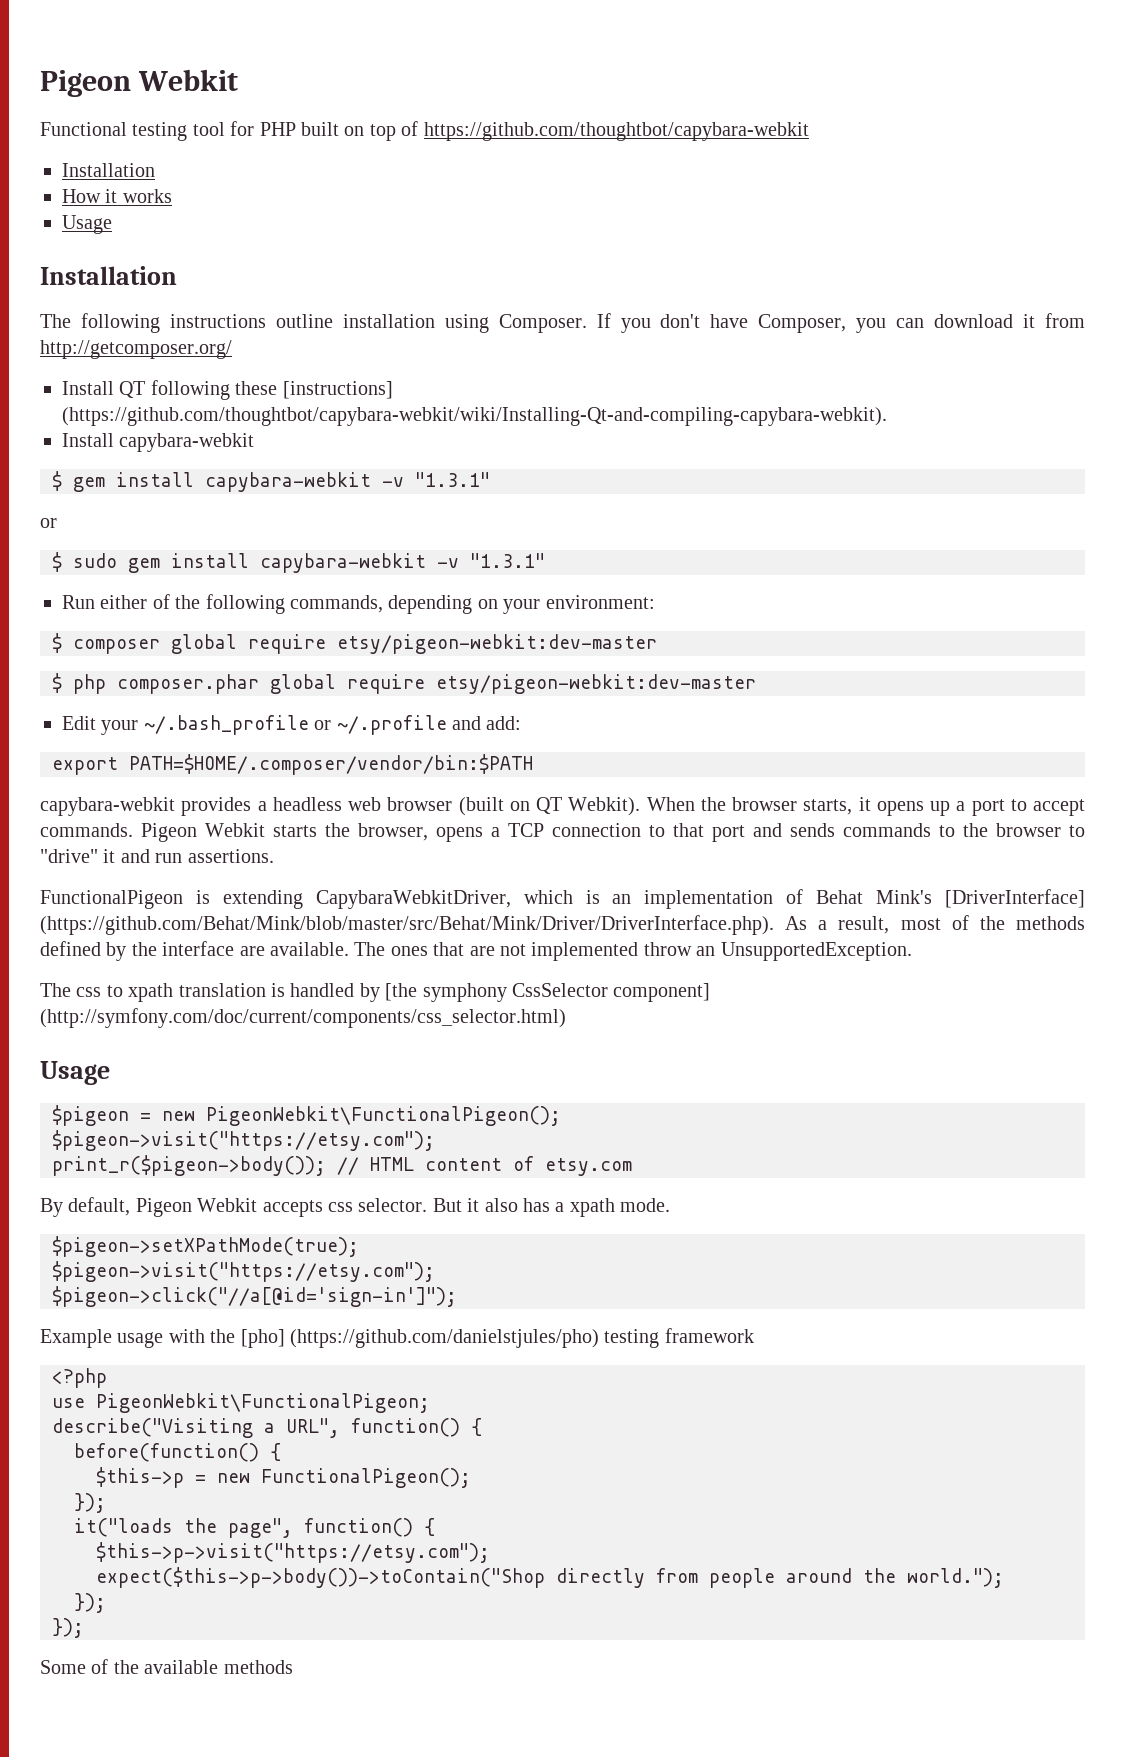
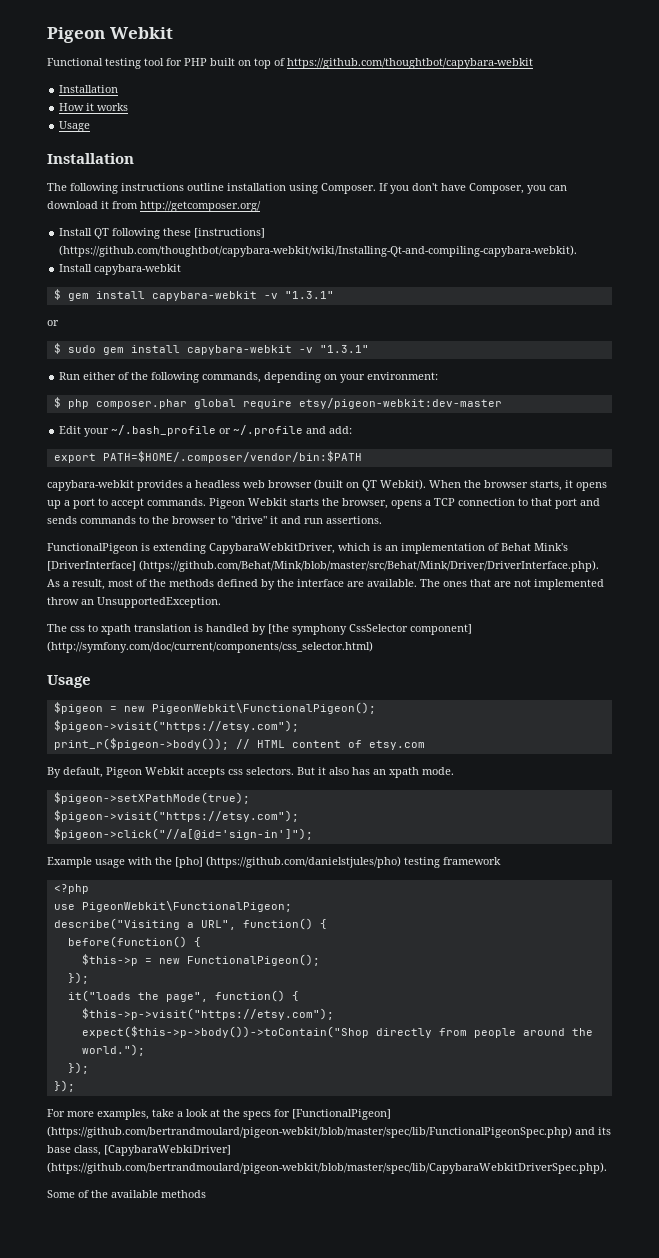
[52,633,657,654] // $ composer global require etsy/pigeon-webkit:dev-master -> (439, 376) none
[358,1198,428,1212] selector. -> [246,767,294,775] selectors.
[555,1202,565,1212] a -> [373,769,386,775] an
(84, 1628) none -> [47,1109,391,1120] [47,1126,611,1138] [47,1145,231,1156] [47,1162,607,1174] // For more examples, take a look at the specs for [FunctionalPigeon] (https://github.com/bertrandmoulard/pigeon-webkit/blob/master/spec/lib/FunctionalPigeonSpec.php) and its base class, [CapybaraWebkiDriver] (https://github.com/bertrandmoulard/pigeon-webkit/blob/master/spec/lib/CapybaraWebkitDriverSpec.php).

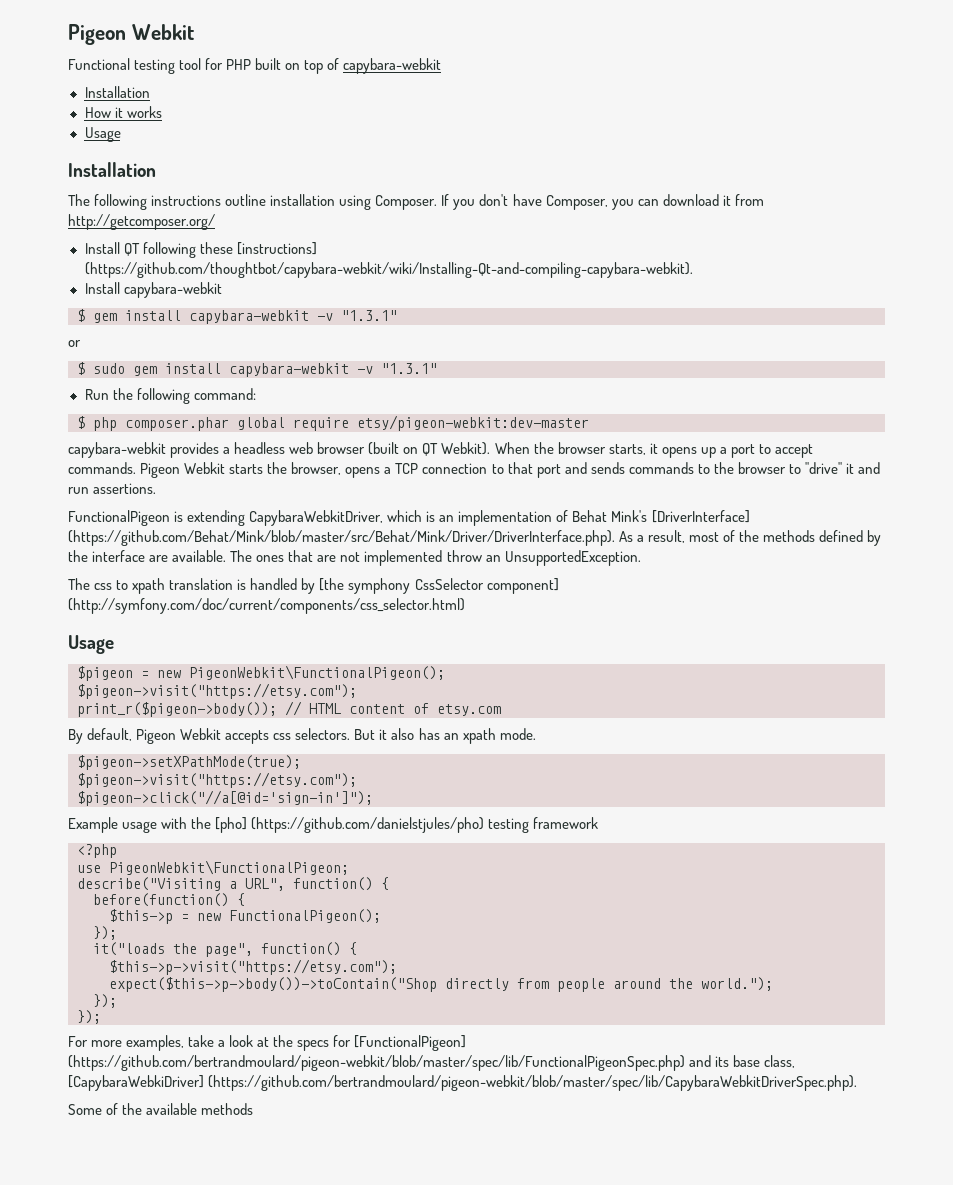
[287,58,533,69] https://github.com/thoughtbot/capybara-webkit -> [343,58,442,74] capybara-webkit
[83,372,439,383] either of the following commands, depending on your environment: -> [112,388,256,404] the following command:
[59,425,353,437] [53,451,362,463] // Edit your ~/.bash_profile or ~/.profile and add: // export PATH=$HOME/.composer/vendor/bin:$PATH -> (589, 423) none

